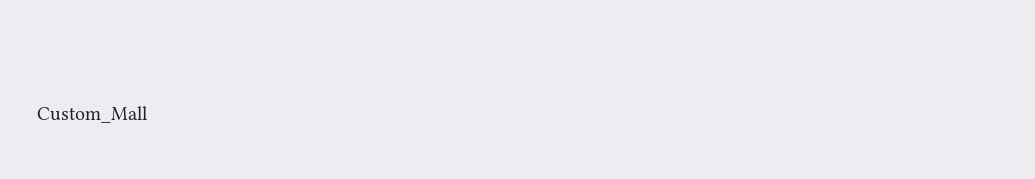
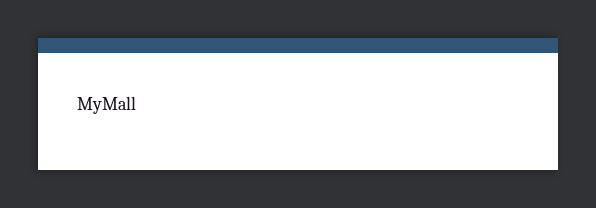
[37,106,148,123] Custom_Mall -> [77,96,136,114] MyMall

